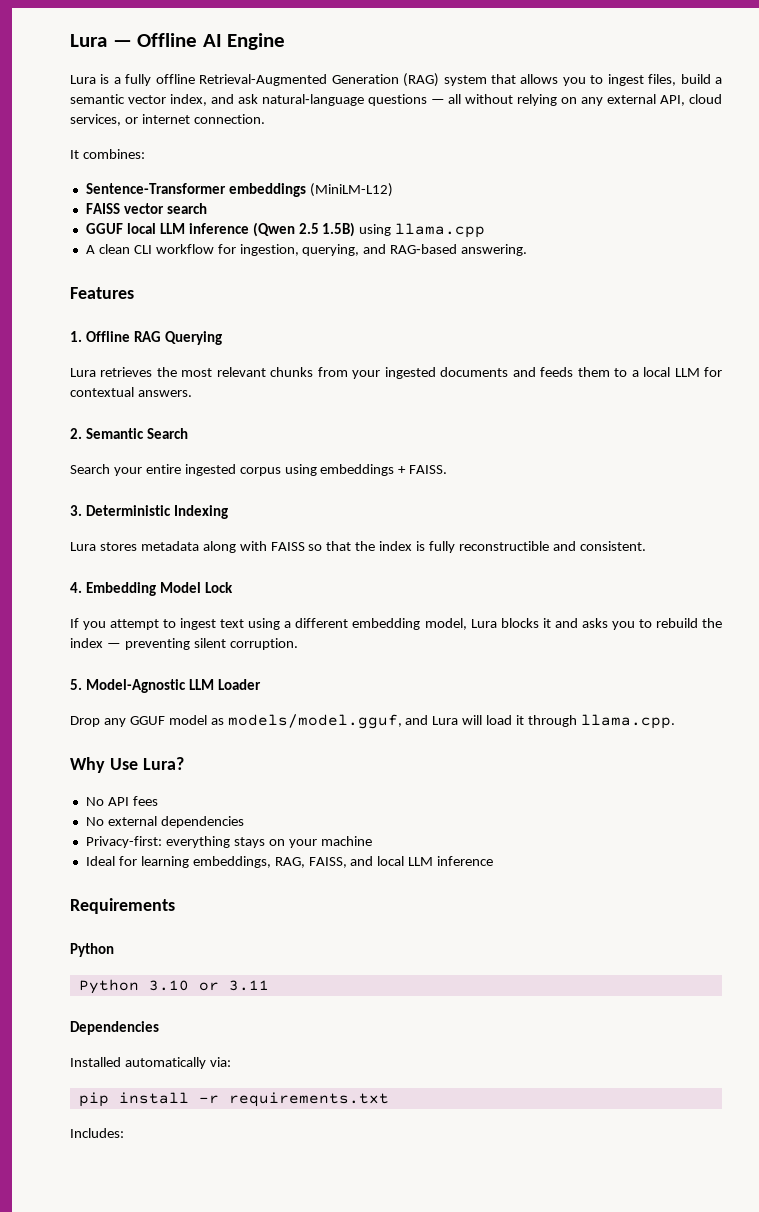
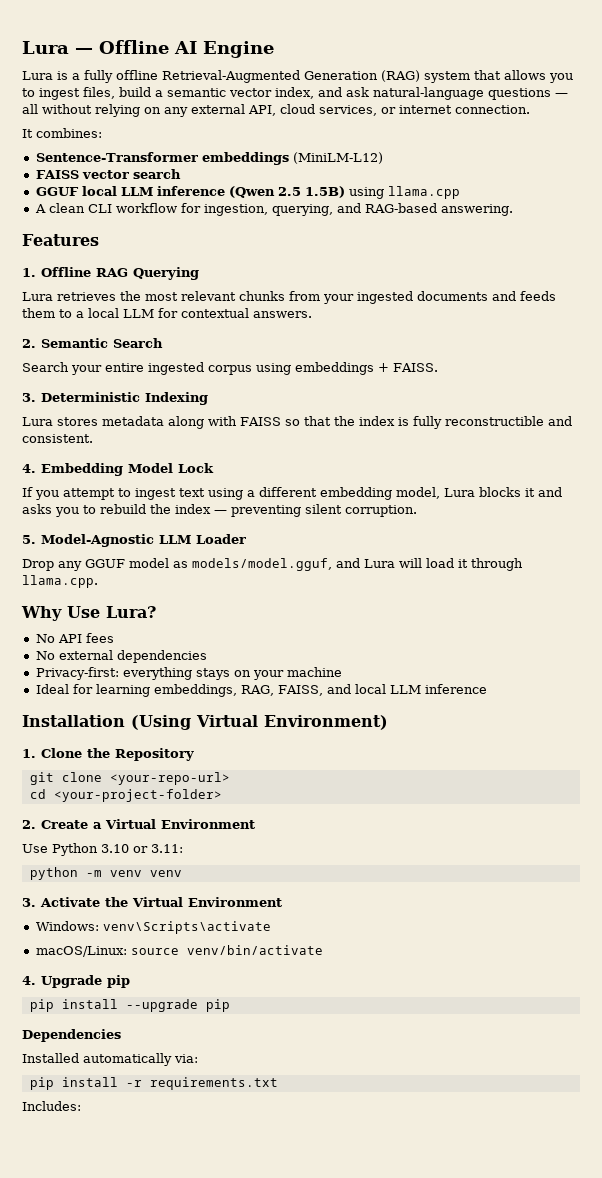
[70,898,175,914] [70,943,114,957] [78,979,269,994] Requirements // Python // Python 3.10 or 3.11 -> [22,715,388,730] [22,748,194,761] [29,772,230,785] [29,789,222,802] [22,819,255,829] [22,843,183,856] [29,867,182,880] [22,897,282,907] [35,921,271,934] [35,945,323,957] [22,975,130,988] [29,999,230,1012] Installation (Using Virtual Environment) // 1. Clone the Repository // git clone <your-repo-url> // cd <your-project-folder> // 2. Create a Virtual Environment // Use Python 3.10 or 3.11: // python -m venv venv // 3. Activate the Virtual Environment // Windows: venv\Scripts\activate // macOS/Linux: source venv/bin/activate // 4. Upgrade pip // pip install --upgrade pip

